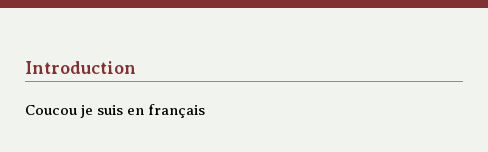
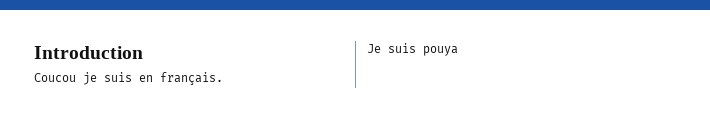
[148,104,206,118] français -> [160,72,223,85] [367,43,458,56] français. // Je suis pouya

